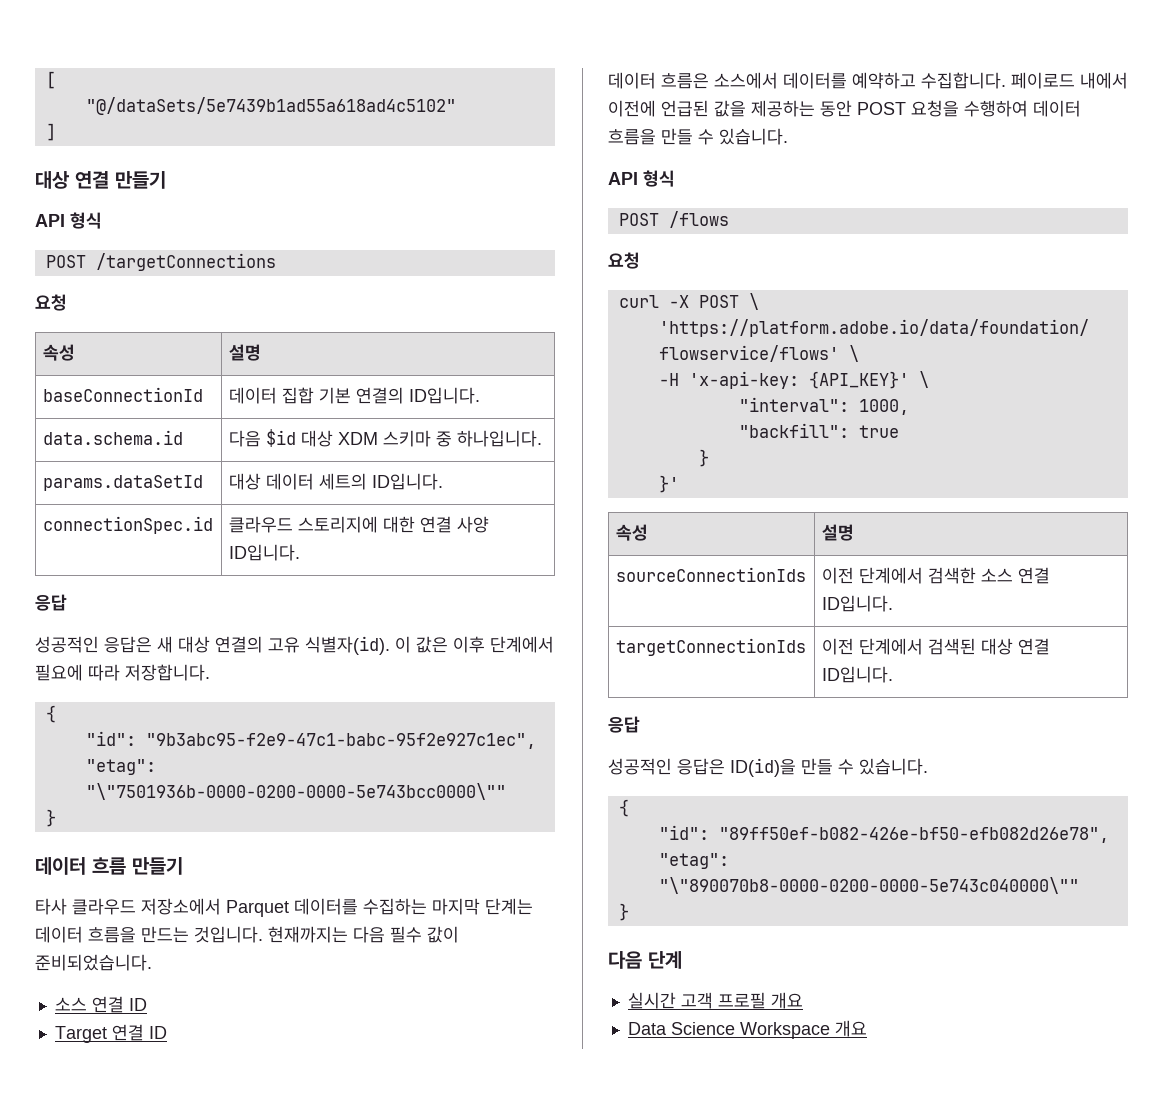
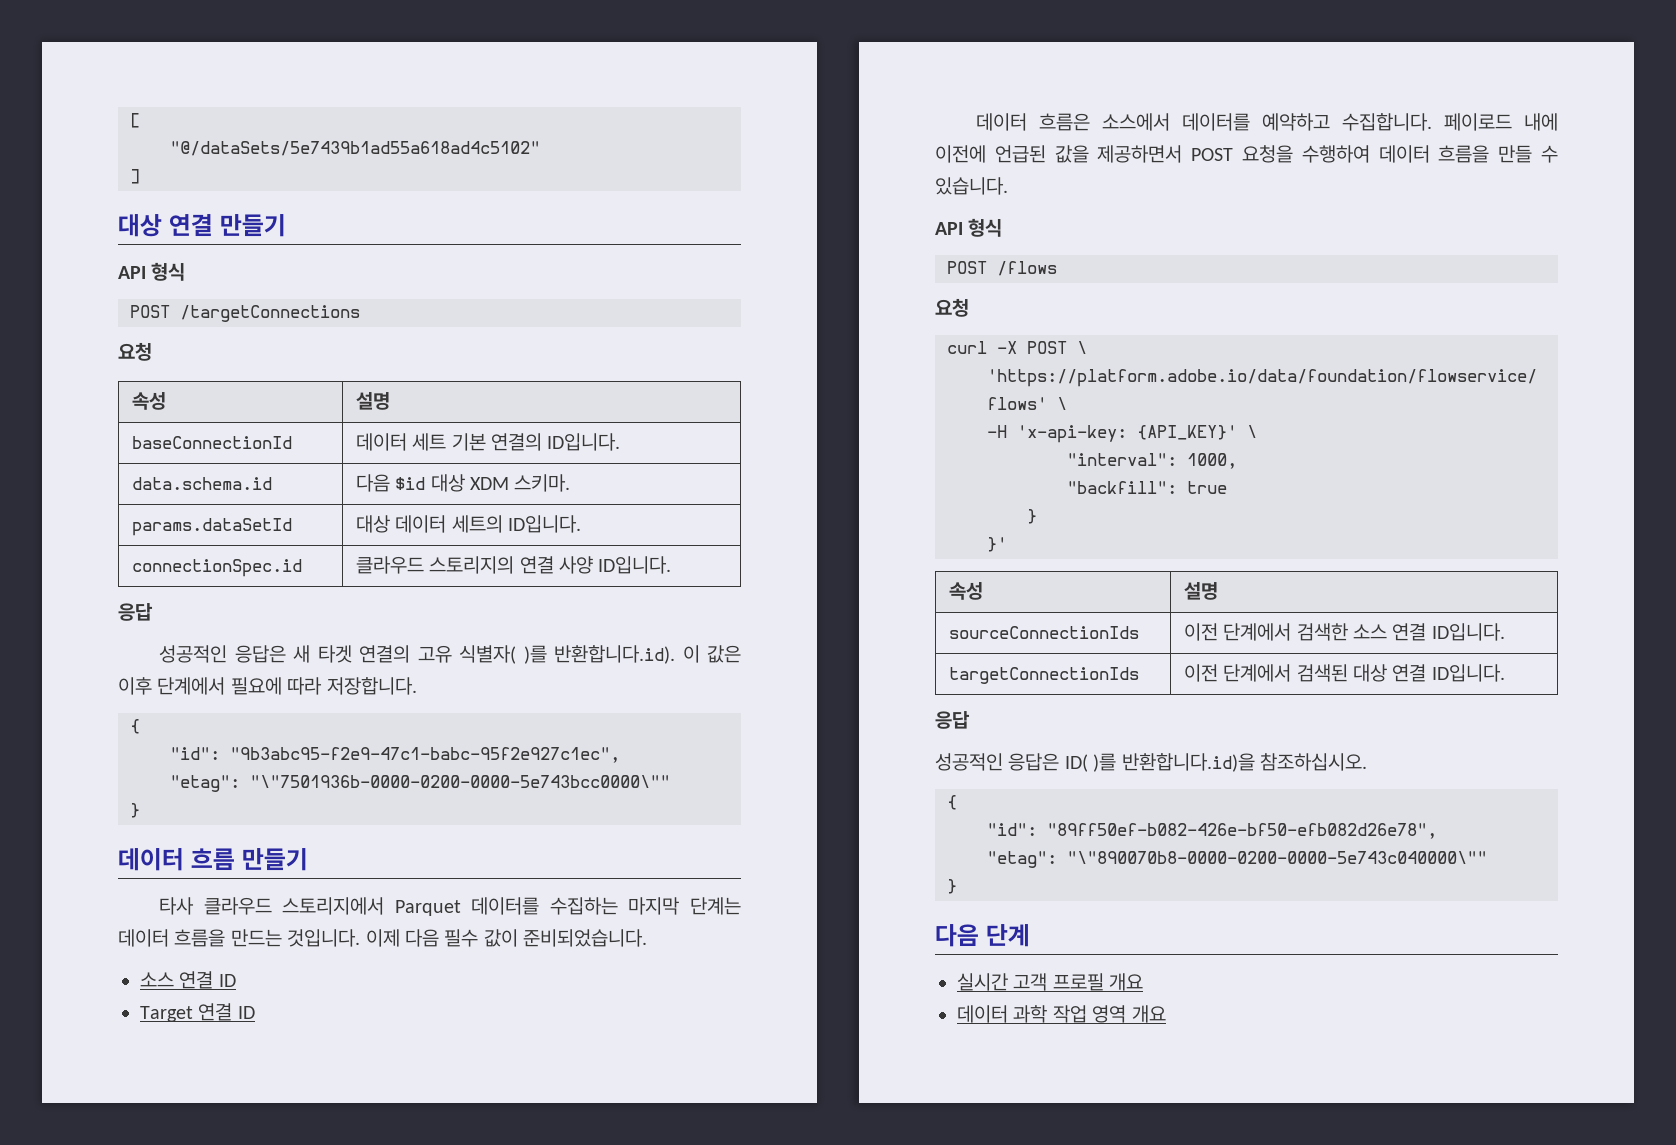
[281,387,314,404] 집합 -> [412,433,447,451] 세트
[382,430,542,447] 스키마 중 하나입니다. -> [514,474,571,492] 스키마.
[297,516,415,533] 스토리지에 대한 -> [429,556,515,574] 스토리지의
[178,636,210,653] 대상 -> [317,645,352,663] 타겟
[305,636,390,655] 식별자(id). -> [459,645,676,664] 식별자( )를 반환합니다.id).
[141,898,221,915] 저장소에서 -> [282,897,385,915] 스토리지에서
[268,926,348,943] 현재까지는 -> [365,929,400,947] 이제
[1080,72,1128,89] 내에서 -> [1524,113,1558,131] 내에
[751,100,852,117] 제공하는 동안 -> [1097,145,1183,163] 제공하면서
[730,758,928,777] ID(id)을 만들 수 있습니다. -> [1064,753,1367,772] ID( )를 반환합니다.id)을 참조하십시오.
[627,1022,830,1039] Data Science Workspace -> [957,1005,1127,1023] 데이터 과학 작업 영역

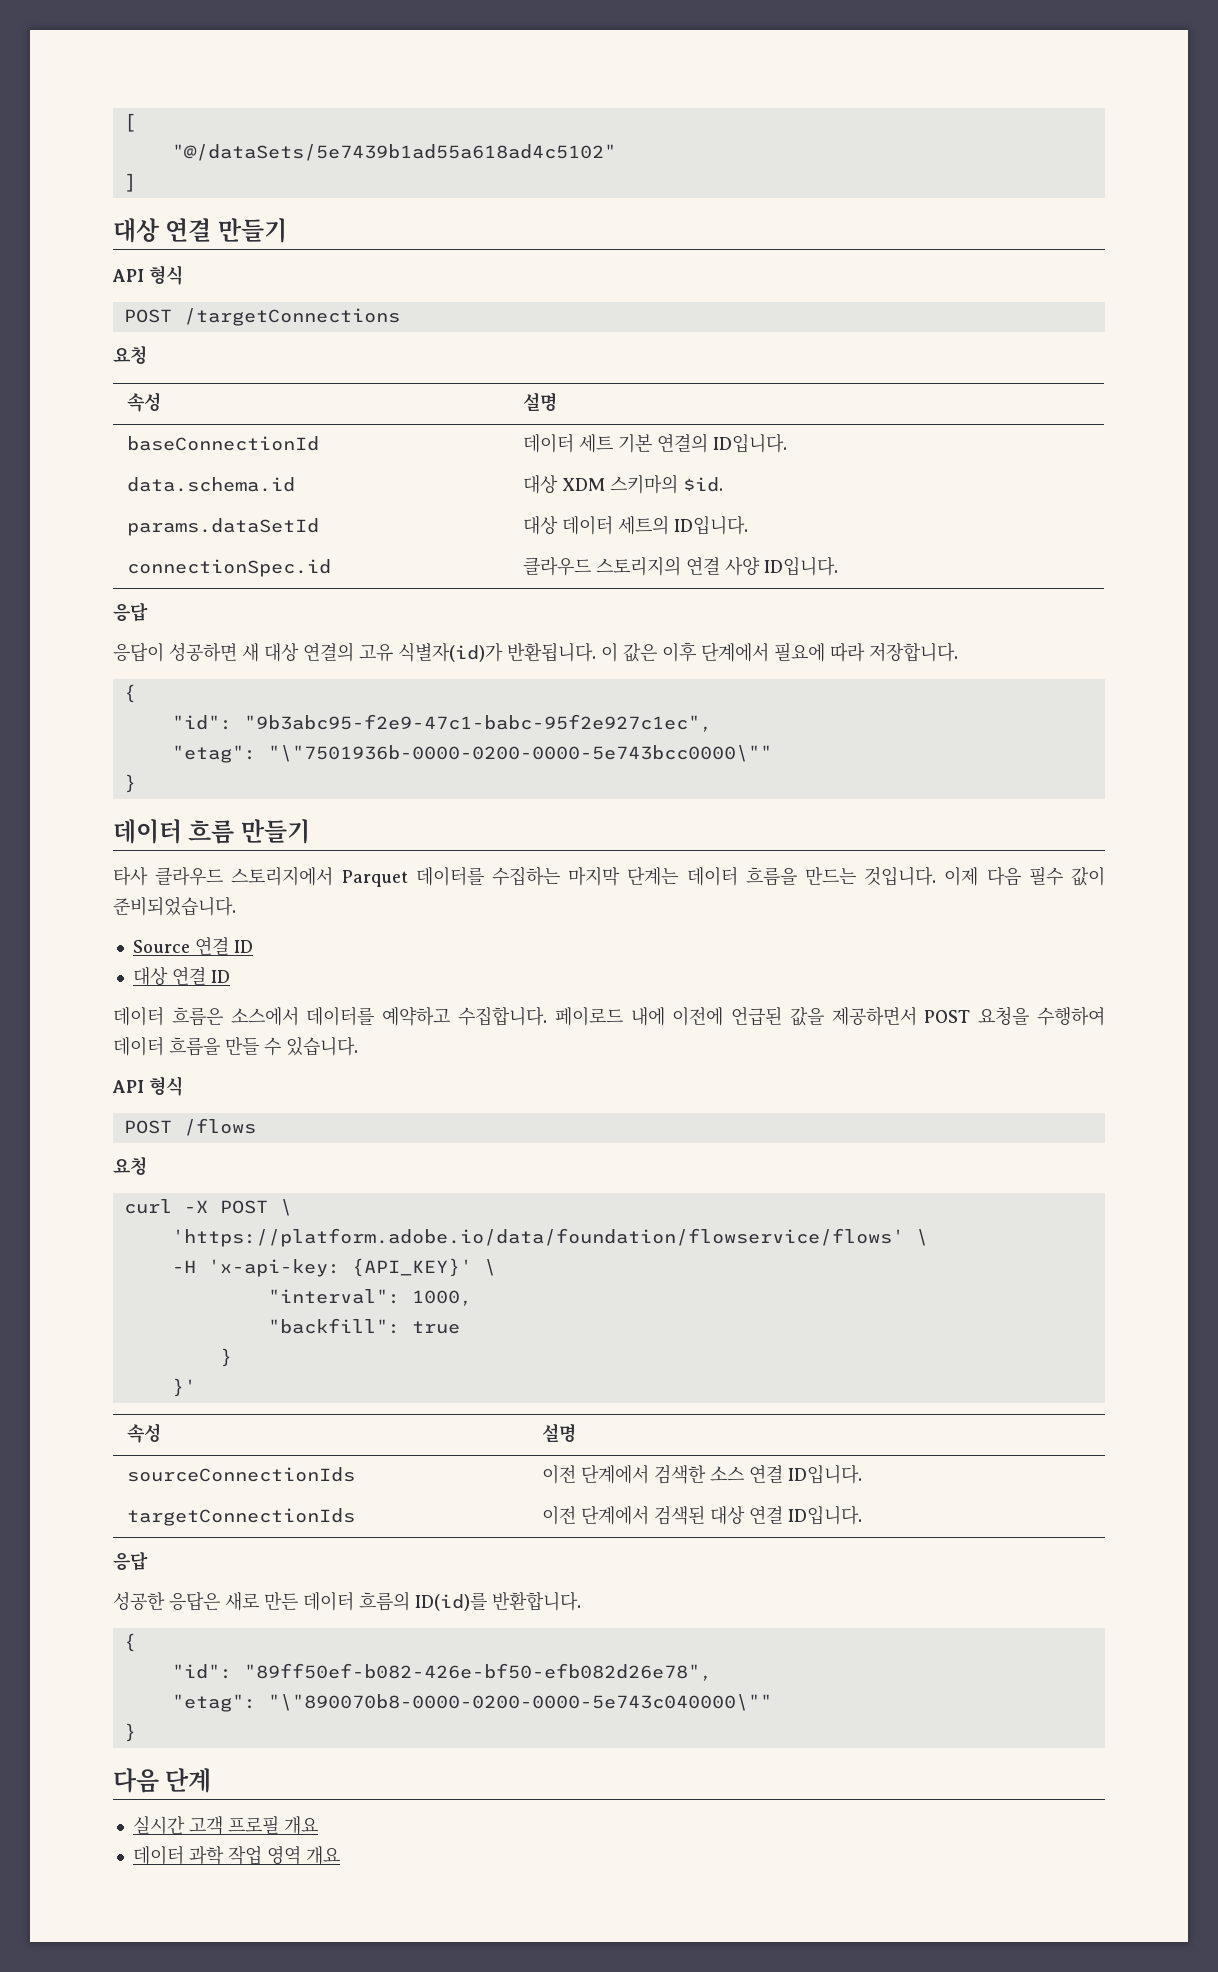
[355,474,571,492] 다음 $id 대상 XDM 스키마. -> [522,474,723,494] 대상 XDM 스키마의 $id.
[159,645,676,664] 성공적인 응답은 새 타겟 연결의 고유 식별자( )를 반환합니다.id). -> [113,642,596,662] 응답이 성공하면 새 대상 연결의 고유 식별자(id)가 반환됩니다.
[140,971,236,989] [140,1006,193,1022] 소스 연결 ID // Target -> [132,937,253,955] [132,967,168,986] Source 연결 ID // 대상
[935,753,1367,772] 성공적인 응답은 ID( )를 반환합니다.id)을 참조하십시오. -> [113,1591,581,1611] 성공한 응답은 새로 만든 데이터 흐름의 ID(id)를 반환합니다.

